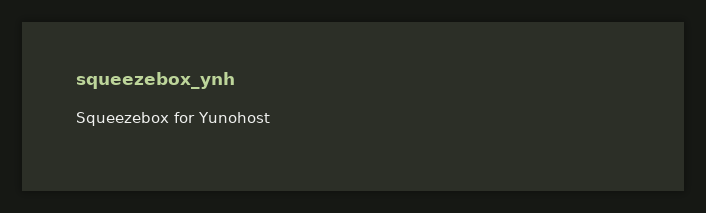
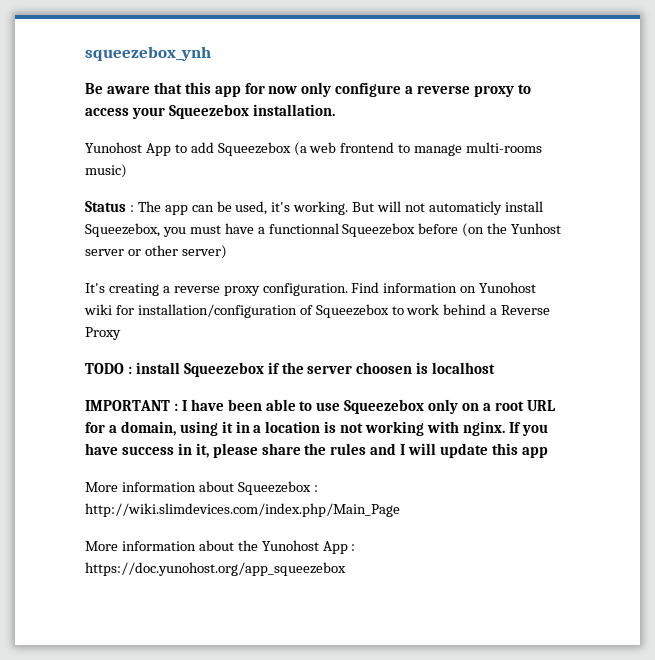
[76,112,270,126] Squeezebox for Yunohost -> [85,82,531,97] [85,104,335,119] [85,142,543,156] [85,164,127,178] [85,201,543,215] [85,223,562,237] [85,245,227,259] [85,282,537,296] [84,304,551,318] [85,327,121,340] [85,362,496,377] [85,399,556,414] [85,421,548,436] [85,443,548,458] [85,481,318,495] [85,503,400,517] [85,540,356,554] [85,562,346,576] Be aware that this app for now only configure a reverse proxy to access your Squeezebox installation. // Yunohost App to add Squeezebox (a web frontend to manage multi-rooms music) // Status : The app can be used, it's working. But will not automaticly install Squeezebox, you must have a functionnal Squeezebox before (on the Yunhost server or other server) // It's creating a reverse proxy configuration. Find information on Yunohost wiki for installation/configuration of Squeezebox to work behind a Reverse Proxy // TODO : install Squeezebox if the server choosen is localhost // IMPORTANT : I have been able to use Squeezebox only on a root URL for a domain, using it in a location is not working with nginx. If you have success in it, please share the rules and I will update this app // More information about Squeezebox : http://wiki.slimdevices.com/index.php/Main_Page // More information about the Yunohost App : https://doc.yunohost.org/app_squeezebox

